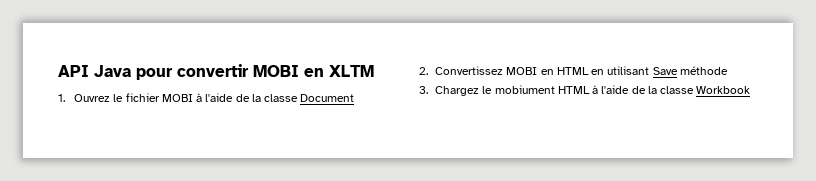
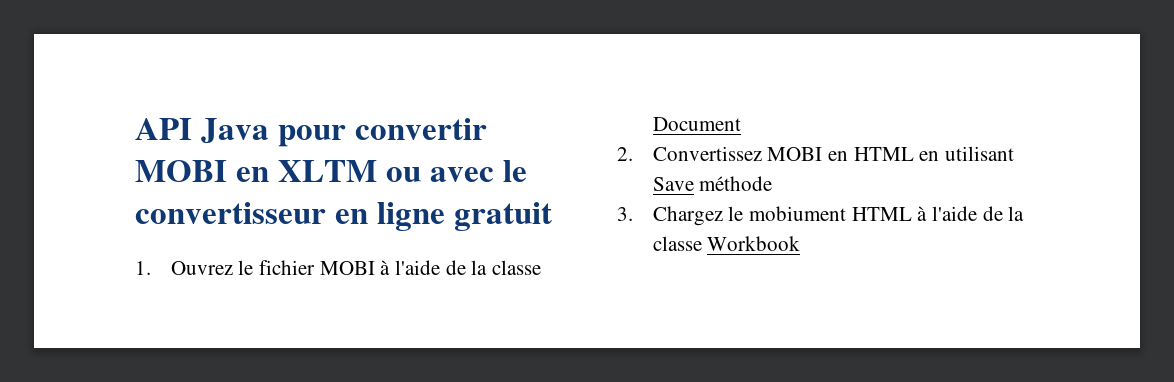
(374, 71) none -> [385,160,527,182] [135,202,552,231] ou avec le convertisseur en ligne gratuit

